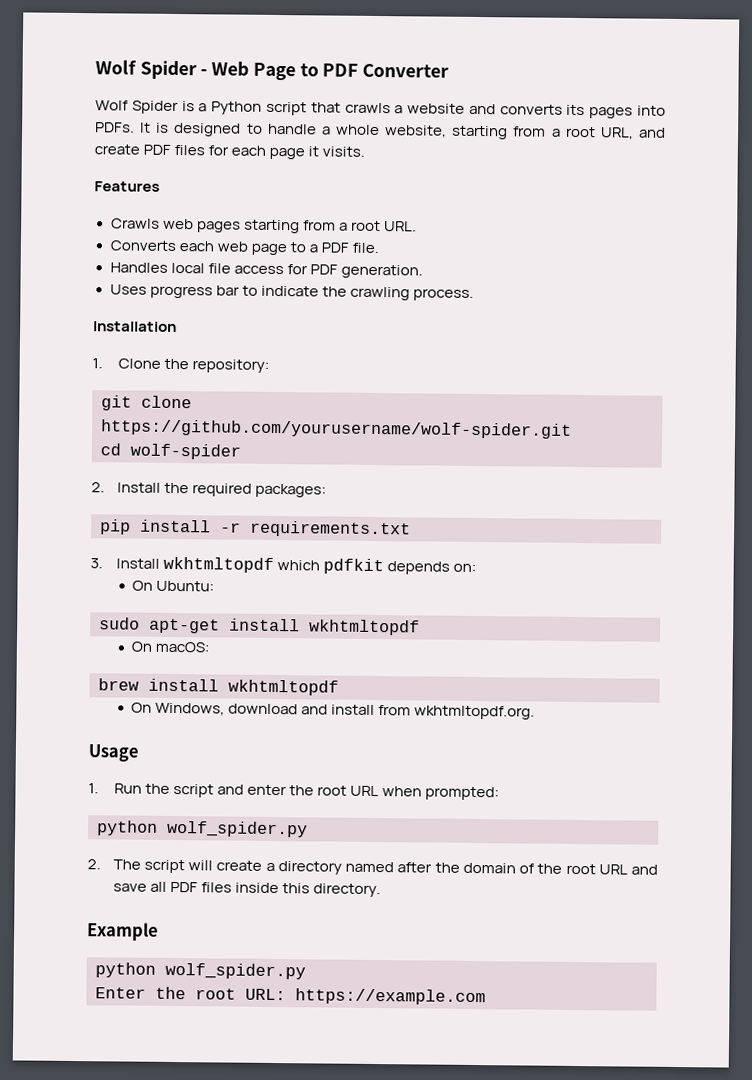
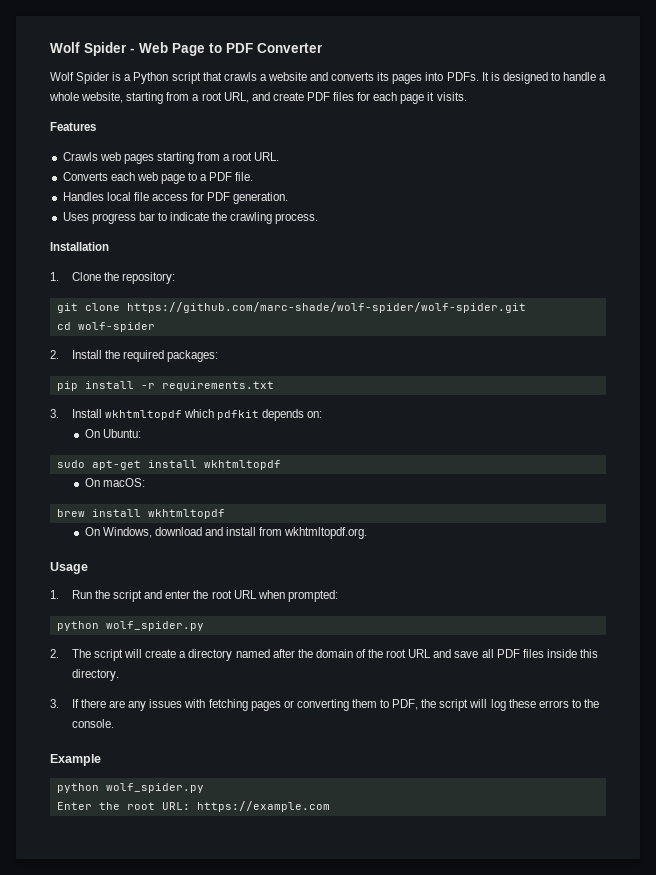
[101,419,572,439] https://github.com/yourusername/wolf-spider.git -> [126,302,526,313] https://github.com/marc-shade/wolf-spider/wolf-spider.git
(381, 890) none -> [50,699,600,711] [71,719,114,728] // 3. If there are any issues with fetching pages or converting them to PDF, the script will log these errors to the console.

